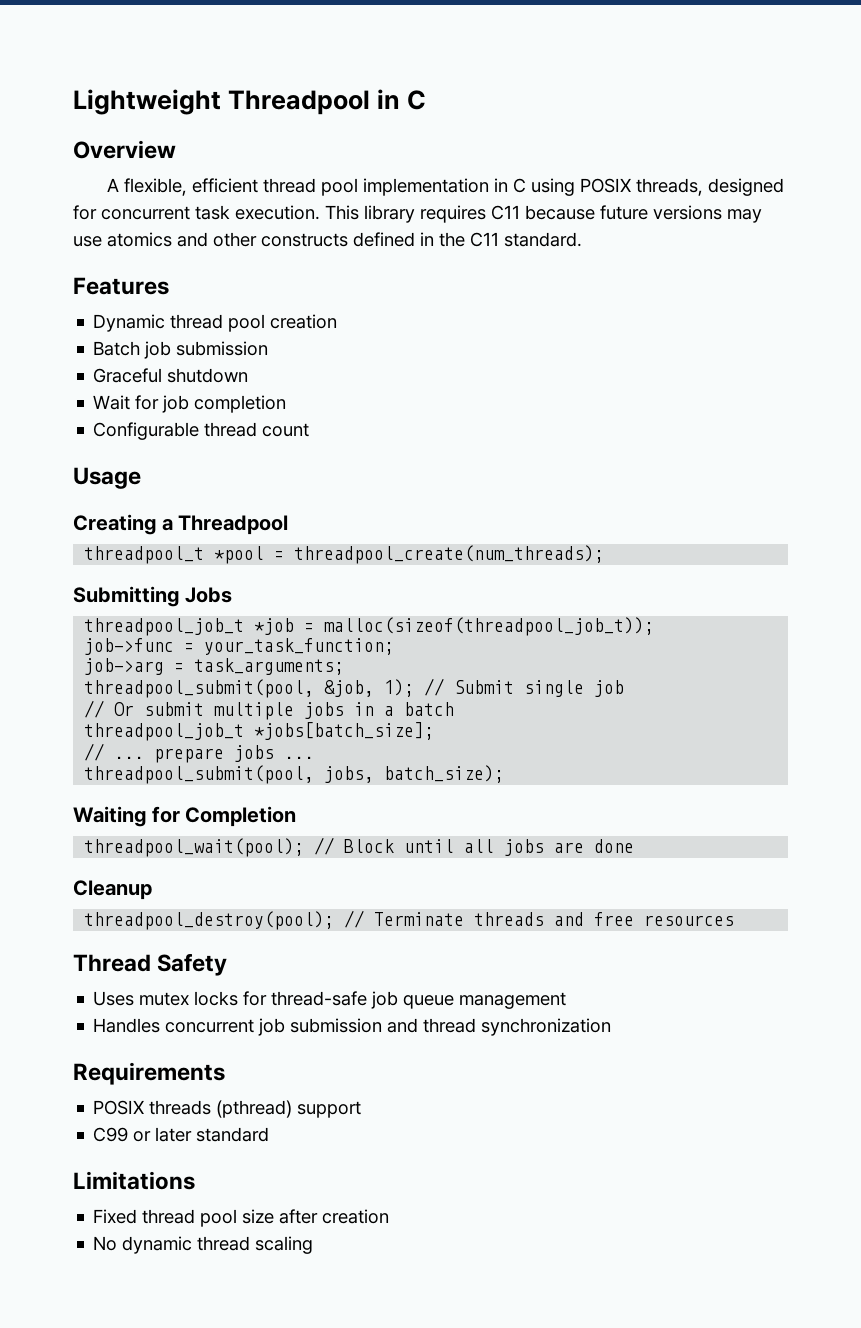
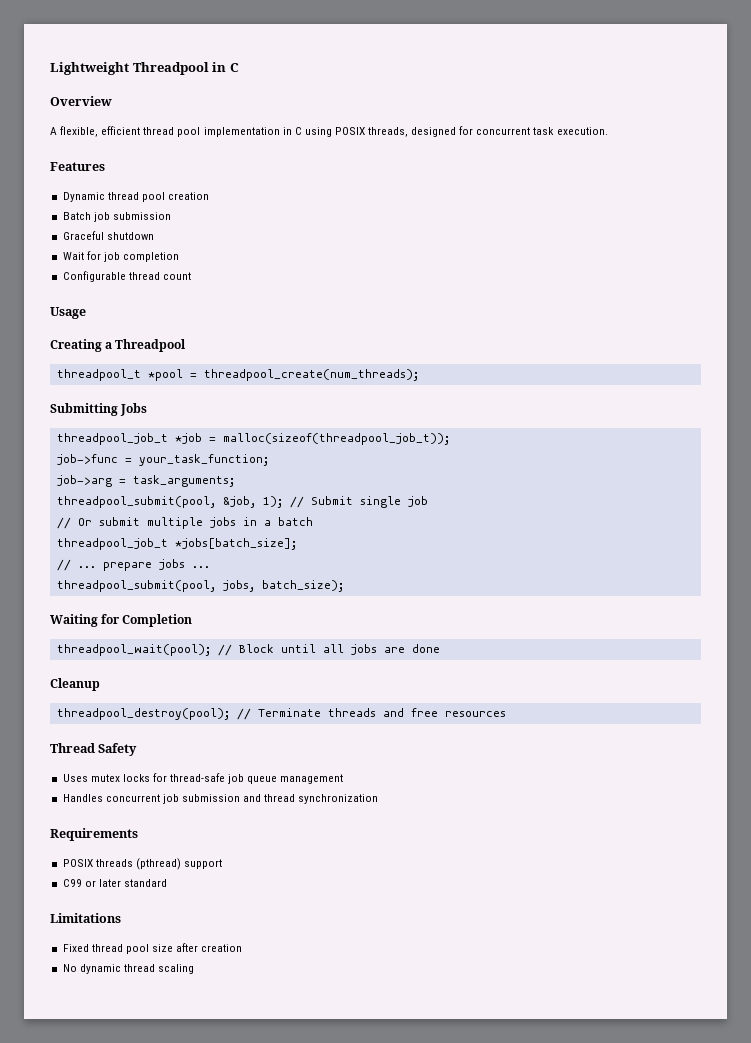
[325,205,762,223] [73,232,582,247] This library requires C11 because future versions may use atomics and other constructs defined in the C11 standard. -> (608, 131) none

